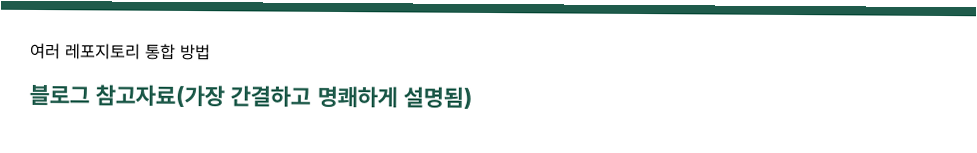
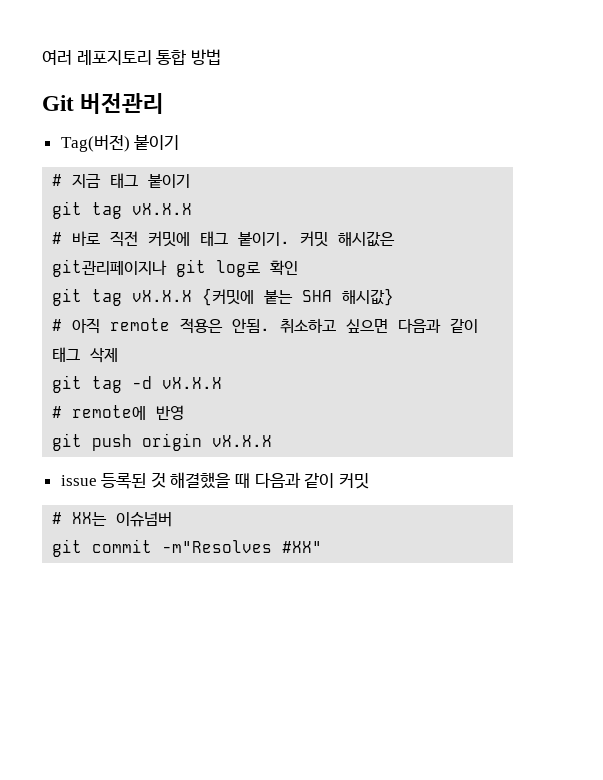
[29,83,473,109] 블로그 참고자료(가장 간결하고 명쾌하게 설명됨) -> [42,93,165,114] [60,135,180,152] [52,173,191,188] [52,201,193,219] [52,231,396,247] [52,259,299,277] [52,288,395,306] [52,318,479,334] [52,347,119,363] [52,375,223,393] [52,405,185,420] [52,433,273,451] [60,472,369,489] [52,512,173,527] [52,539,323,557] Git 버전관리 // Tag(버전) 붙이기 // # 지금 태그 붙이기 // git tag vX.X.X // # 바로 직전 커밋에 태그 붙이기. 커밋 해시값은 git관리페이지나 git log로 확인 // git tag vX.X.X {커밋에 붙는 SHA 해시값} // # 아직 remote 적용은 안됨. 취소하고 싶으면 다음과 같이 태그 삭제 // git tag -d vX.X.X // # remote에 반영 // git push origin vX.X.X // issue 등록된 것 해결했을 때 다음과 같이 커밋 // # XX는 이슈넘버 // git commit -m"Resolves #XX"

